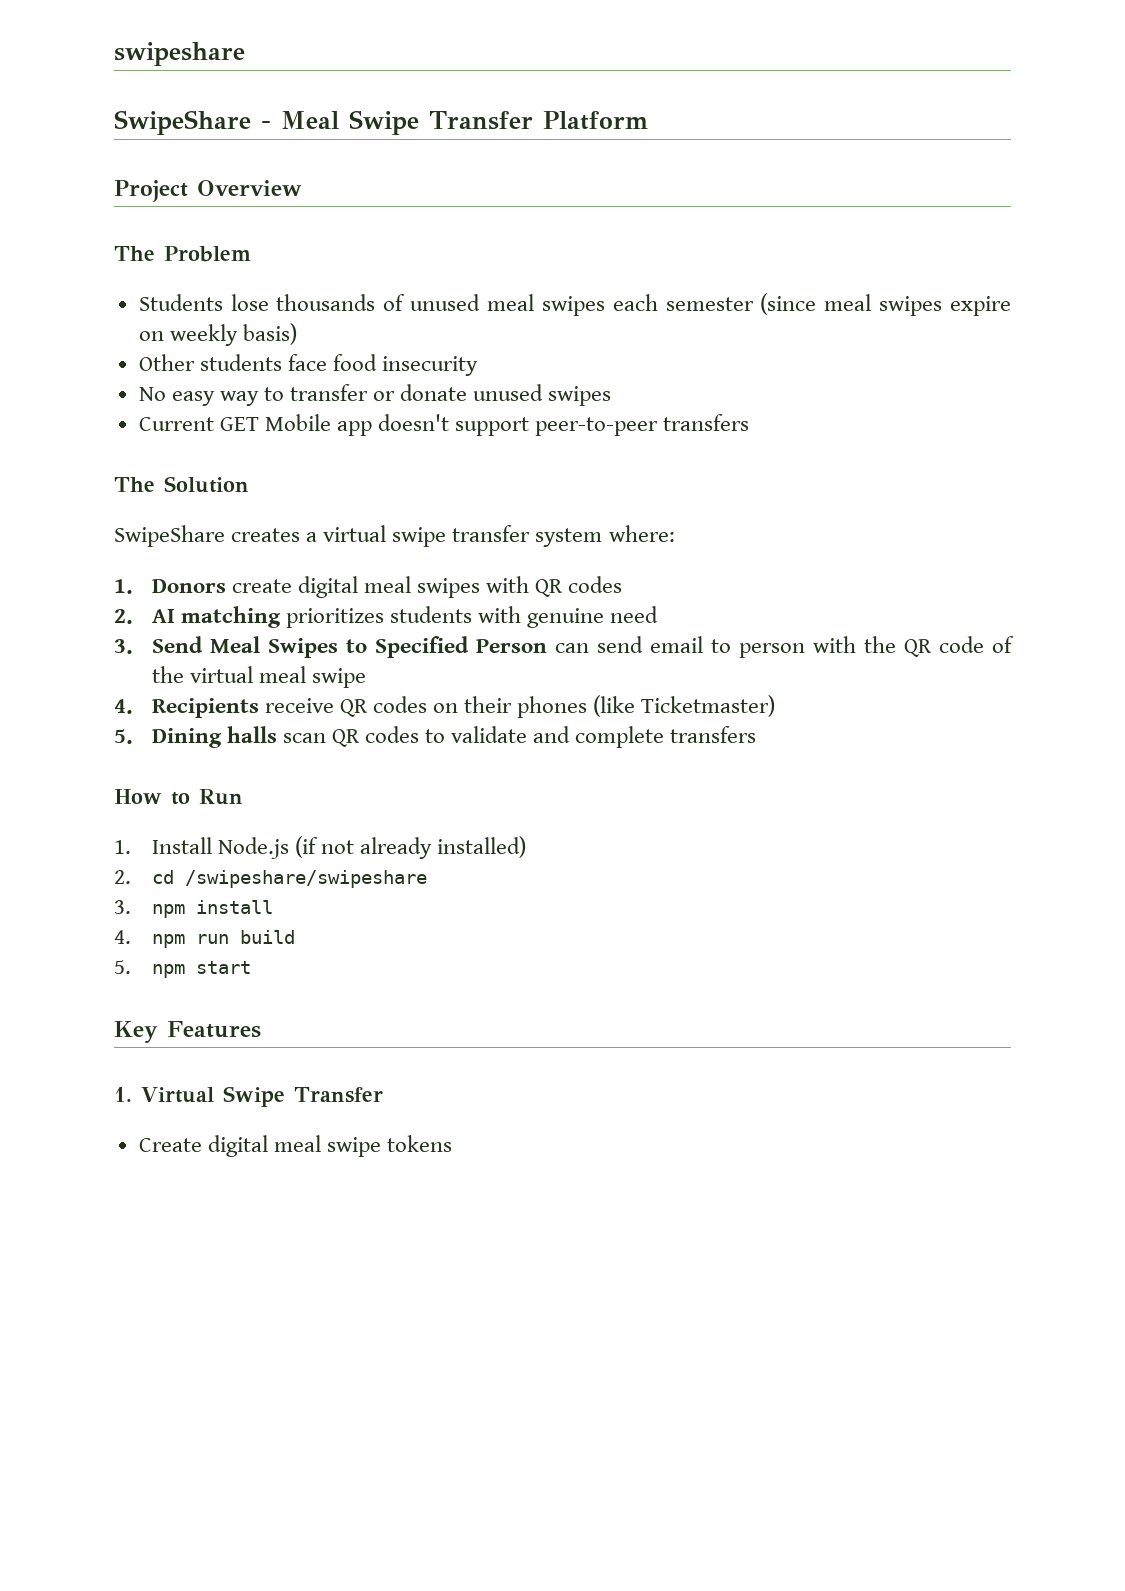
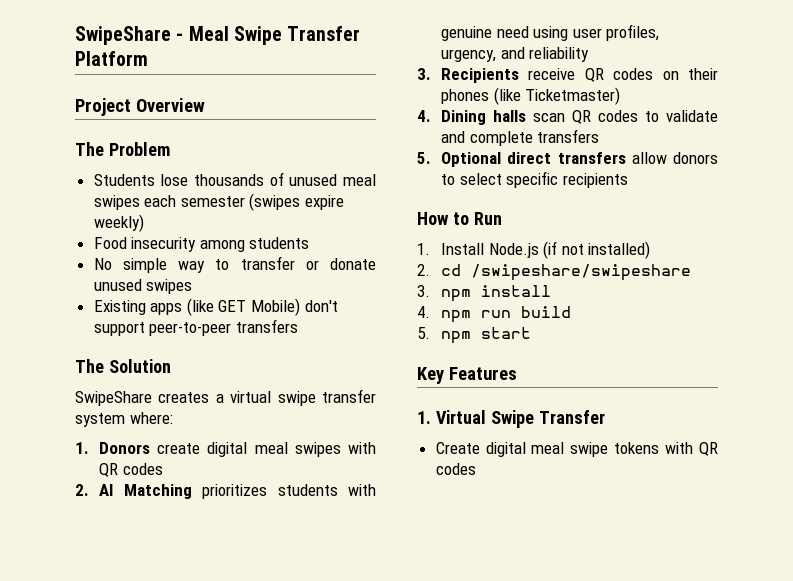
[114,42,245,66] swipeshare // -> (75, 35) none
[760,293,1011,316] [138,323,297,346] [138,354,479,376] (since meal swipes expire on weekly basis) // Other students face food insecurity -> [249,193,345,211] [93,214,144,232] [93,237,310,252] (swipes expire weekly) // Food insecurity among students
[171,391,215,406] easy -> [122,258,167,273] simple
[138,414,450,436] Current GET Mobile app doesn't -> [93,298,338,316] Existing apps (like GET Mobile) don't
[180,606,281,628] matching -> [123,484,192,499] Matching
[114,636,1014,658] [151,666,366,688] [114,699,133,714] // 3. Send Meal Swipes to Specified Person can send email to person with the QR code of the virtual meal swipe // 4. -> [533,24,660,41] [441,47,590,62] [417,68,431,80] using user profiles, urgency, and reliability // 3.
[114,729,133,744] 5. -> [417,110,431,122] 4.
(757, 734) none -> [417,152,718,167] [441,171,628,188] // 5. Optional direct transfers allow donors to select specific recipients
[359,837,432,859] already -> (584, 249) none
(453, 1143) none -> [665,442,718,456] [435,463,476,475] with QR codes

